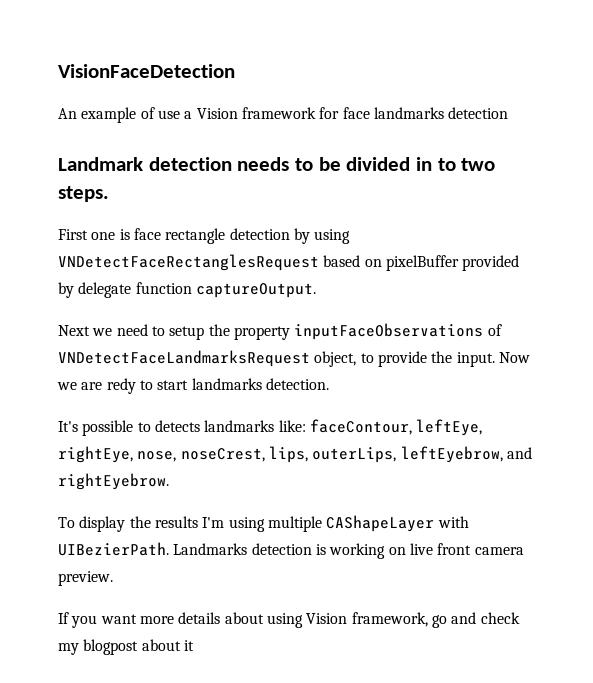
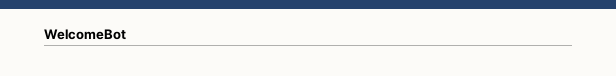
[58,64,235,78] [58,107,509,123] [58,157,496,171] [58,186,109,202] [58,228,351,244] [58,254,520,271] [58,282,316,298] [58,323,502,340] [58,350,530,367] [57,378,329,394] [58,419,483,436] [58,446,532,463] [58,473,169,490] [58,515,469,532] [58,542,524,559] [58,571,113,586] [58,612,520,628] [58,639,194,655] VisionFaceDetection // An example of use a Vision framework for face landmarks detection // Landmark detection needs to be divided in to two steps. // First one is face rectangle detection by using VNDetectFaceRectanglesRequest based on pixelBuffer provided by delegate function captureOutput. // Next we need to setup the property inputFaceObservations of VNDetectFaceLandmarksRequest object, to provide the input. Now we are redy to start landmarks detection. // It's possible to detects landmarks like: faceContour, leftEye, rightEye, nose, noseCrest, lips, outerLips, leftEyebrow, and rightEyebrow. // To display the results I'm using multiple CAShapeLayer with UIBezierPath. Landmarks detection is working on live front camera preview. // If you want more details about using Vision framework, go and check my blogpost about it -> [44,29,126,40] WelcomeBot

